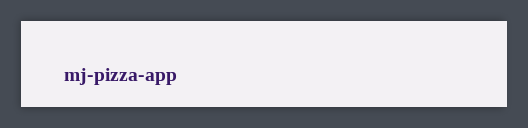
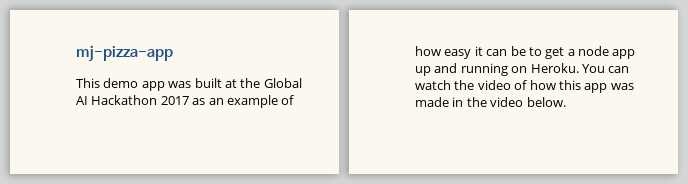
(177, 76) none -> [76,78,302,91] [76,95,295,108] [415,46,636,59] [415,63,630,76] [415,80,634,93] [415,97,566,107] // This demo app was built at the Global AI Hackathon 2017 as an example of how easy it can be to get a node app up and running on Heroku. You can watch the video of how this app was made in the video below.

